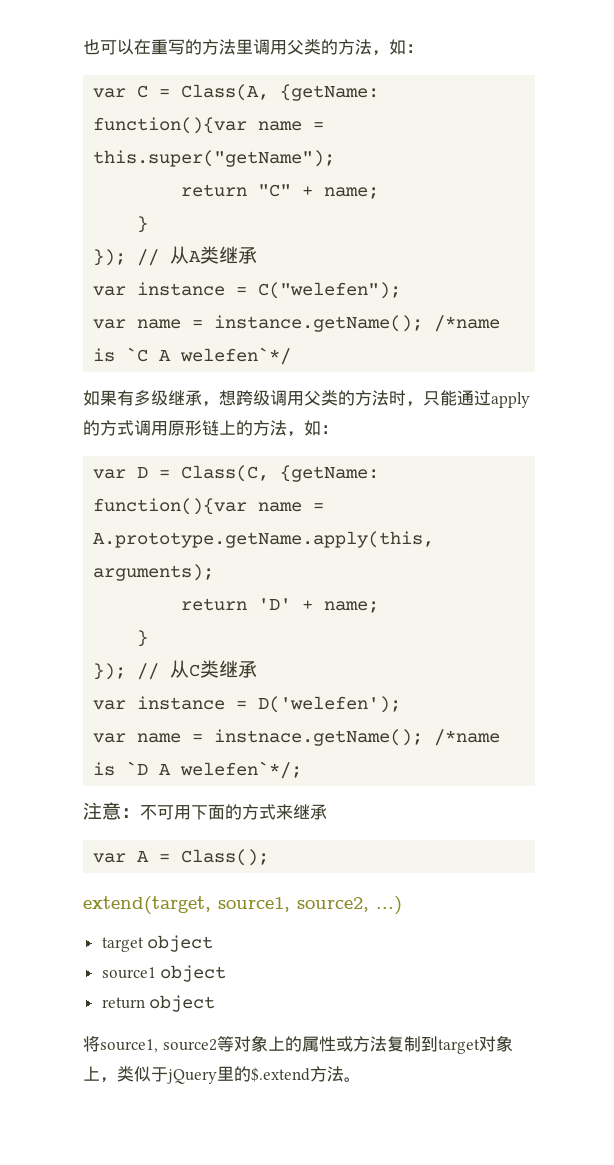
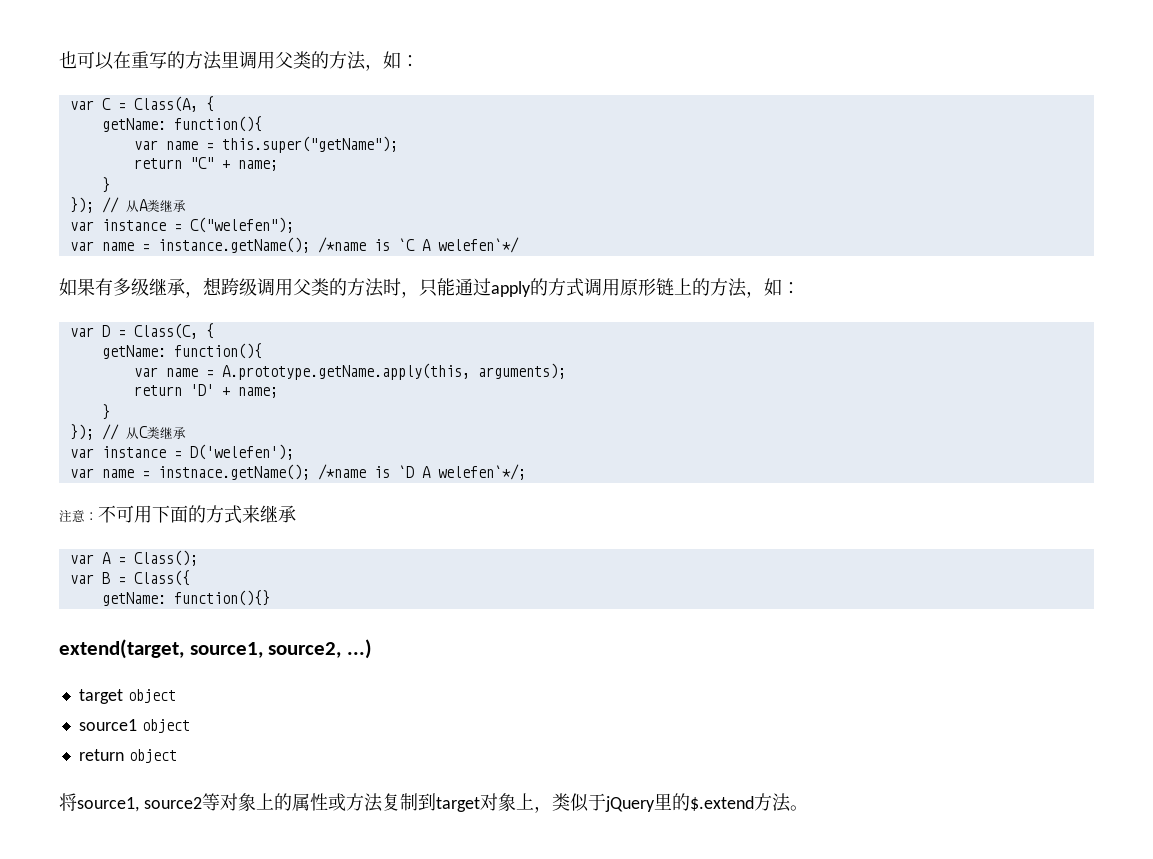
[280,84,380,101] [93,117,248,134] {getName: function(){var -> [205,96,214,112] [101,116,262,132] [133,140,158,150] { // getName: function(){ // var
[280,465,380,482] [93,498,248,515] {getName: function(){var -> [205,323,214,339] [101,343,262,359] [133,367,158,377] { // getName: function(){ // var
(270, 857) none -> [69,570,190,586] [101,590,270,606] // var B = Class({ // getName: function(){}

